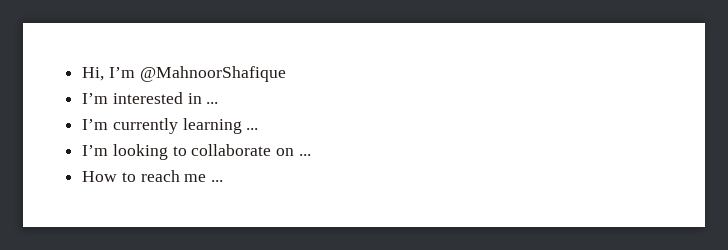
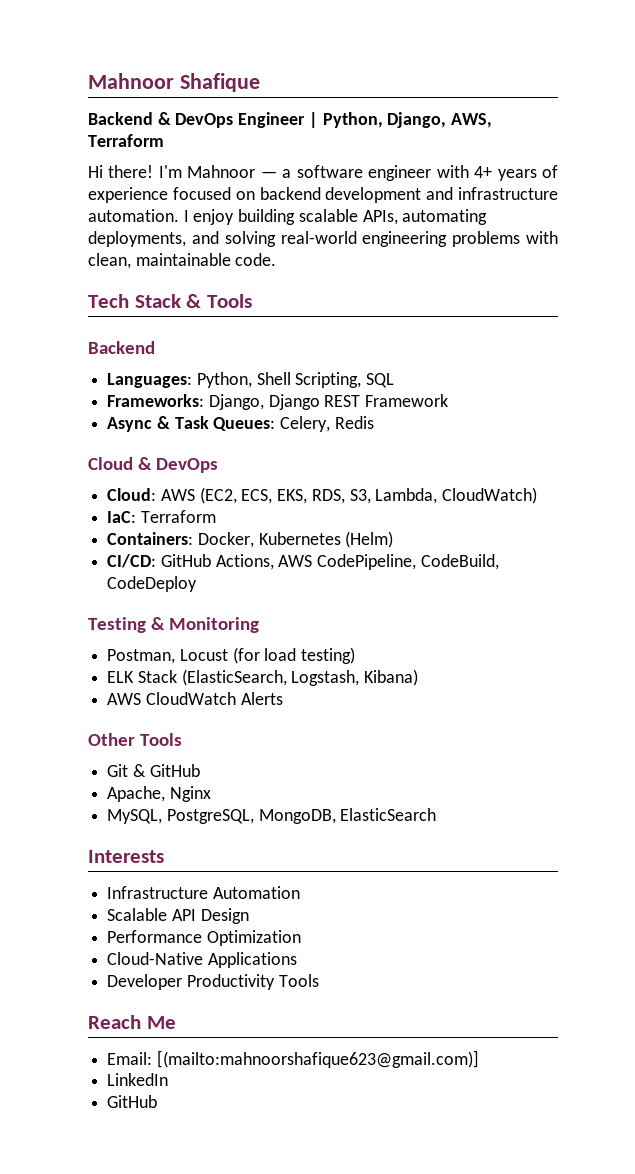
[82,66,286,82] [82,92,219,104] [82,118,259,134] [82,144,311,160] [82,170,224,182] Hi, I’m @MahnoorShafique // I’m interested in ... // I’m currently learning ... // I’m looking to collaborate on ... // How to reach me ... -> [88,73,260,92] [88,112,493,128] [88,134,164,147] [88,165,558,181] [88,187,558,203] [88,209,488,225] [88,231,558,247] [88,253,277,269] [88,294,252,308] [88,341,155,354] [107,372,395,388] [107,394,449,410] [107,416,374,432] [88,457,219,473] [107,487,538,504] [107,510,216,523] [107,531,394,548] [107,554,499,570] [107,576,198,592] [88,617,260,633] [107,647,356,664] [107,669,419,686] [107,692,283,705] [88,733,183,746] [107,764,200,777] [107,786,211,802] [107,808,437,824] [88,850,164,863] [107,886,300,899] [107,908,249,924] [107,930,301,946] [107,952,297,968] [107,974,319,990] [88,1015,176,1029] [107,1050,479,1068] [107,1073,169,1086] [107,1095,158,1108] Mahnoor Shafique // Backend & DevOps Engineer | Python, Django, AWS, Terraform // Hi there! I'm Mahnoor — a software engineer with 4+ years of experience focused on backend development and infrastructure automation. I enjoy building scalable APIs, automating deployments, and solving real-world engineering problems with clean, maintainable code. // Tech Stack & Tools // Backend // Languages: Python, Shell Scripting, SQL // Frameworks: Django, Django REST Framework // Async & Task Queues: Celery, Redis // Cloud & DevOps // Cloud: AWS (EC2, ECS, EKS, RDS, S3, Lambda, CloudWatch) // IaC: Terraform // Containers: Docker, Kubernetes (Helm) // CI/CD: GitHub Actions, AWS CodePipeline, CodeBuild, CodeDeploy // Testing & Monitoring // Postman, Locust (for load testing) // ELK Stack (ElasticSearch, Logstash, Kibana) // AWS CloudWatch Alerts // Other Tools // Git & GitHub // Apache, Nginx // MySQL, PostgreSQL, MongoDB, ElasticSearch // Interests // Infrastructure Automation // Scalable API Design // Performance Optimization // Cloud-Native Applications // Developer Productivity Tools // Reach Me // Email: [(mailto:mahnoorshafique623@gmail.com)] // LinkedIn // GitHub

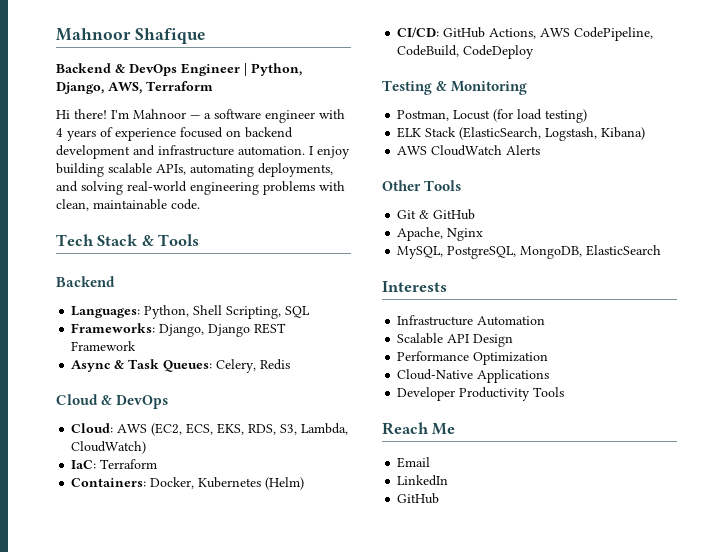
[474,166,493,178] 4+ -> [56,128,63,137] 4
[107,1050,479,1068] Email: [(mailto:mahnoorshafique623@gmail.com)] -> [397,457,431,468] Email

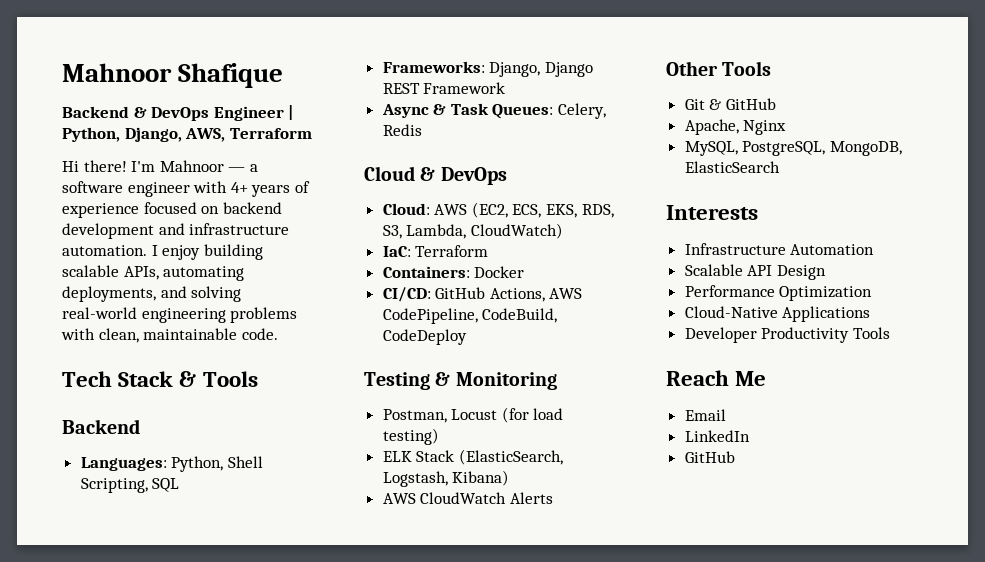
[56,128,63,137] 4 -> [230,182,248,193] 4+
[150,477,305,490] Docker, Kubernetes (Helm) -> [474,266,525,278] Docker

